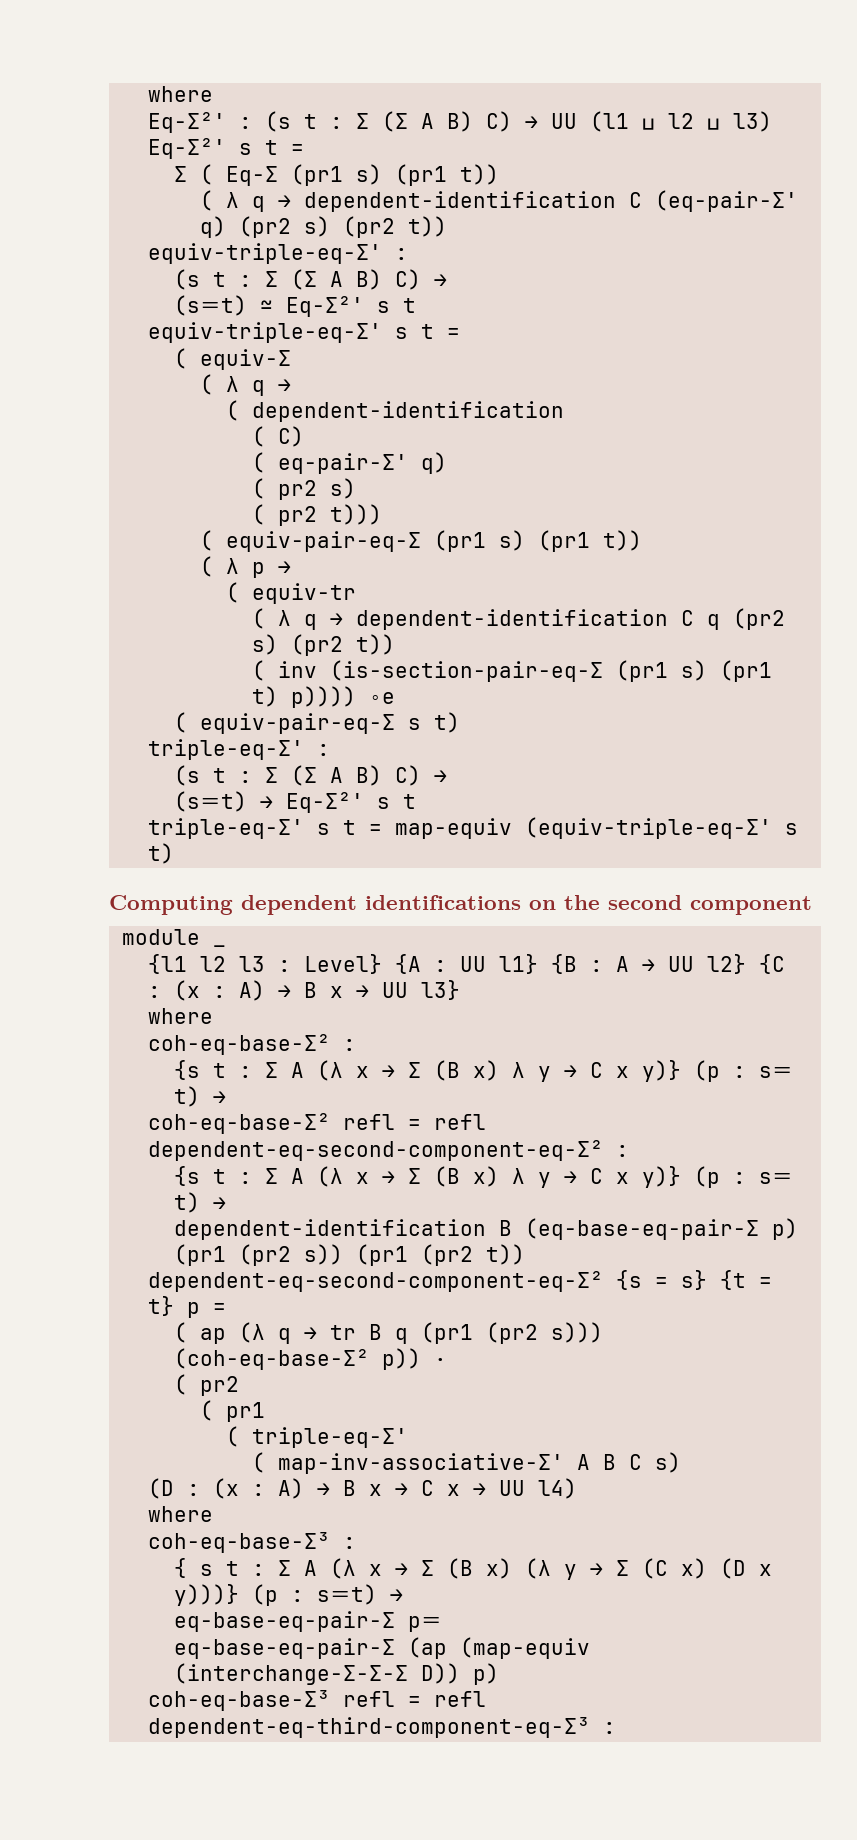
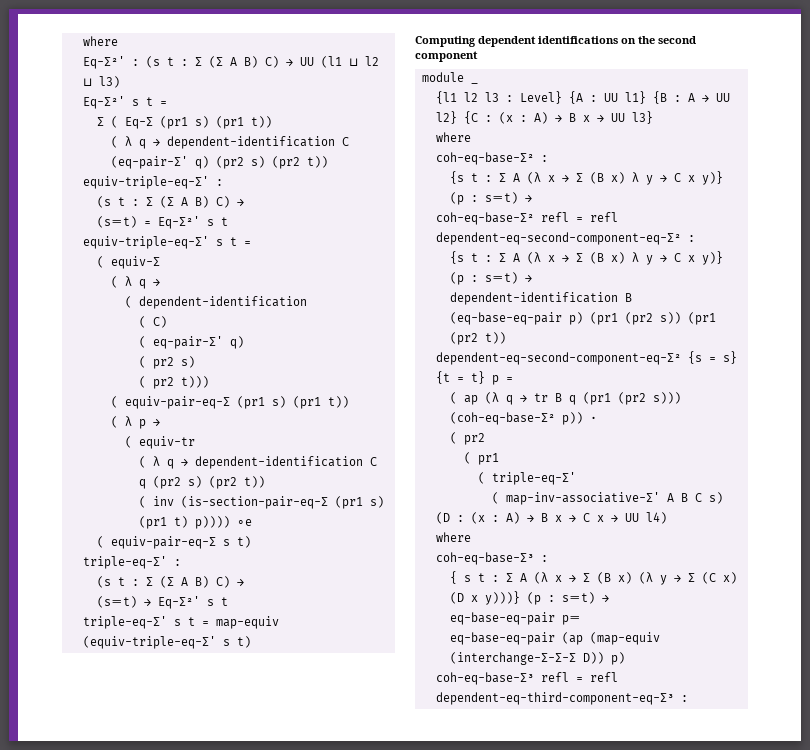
[524,1218,759,1240] (eq-base-eq-pair-Σ -> [449,312,562,325] (eq-base-eq-pair
[173,1611,442,1632] [173,1638,395,1659] eq-base-eq-pair-Σ p＝ // eq-base-eq-pair-Σ -> [449,612,581,625] [449,632,555,645] eq-base-eq-pair p＝ // eq-base-eq-pair

